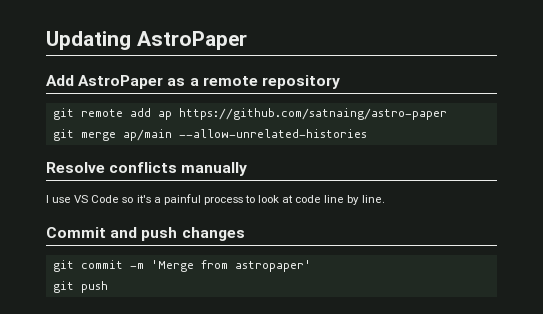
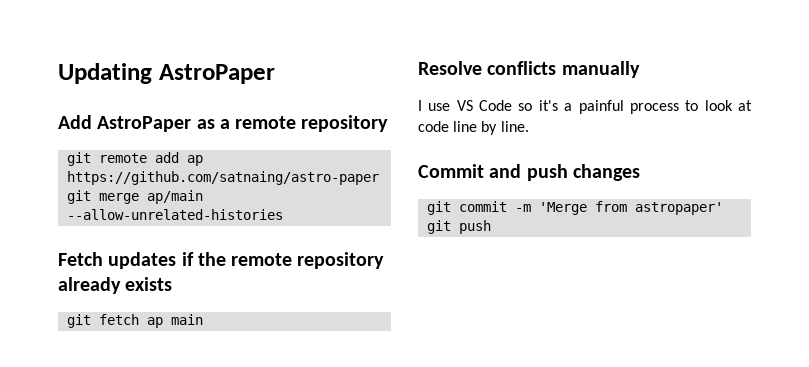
(367, 133) none -> [58,252,385,269] [58,277,173,294] [67,314,204,328] // Fetch updates if the remote repository already exists // git fetch ap main

